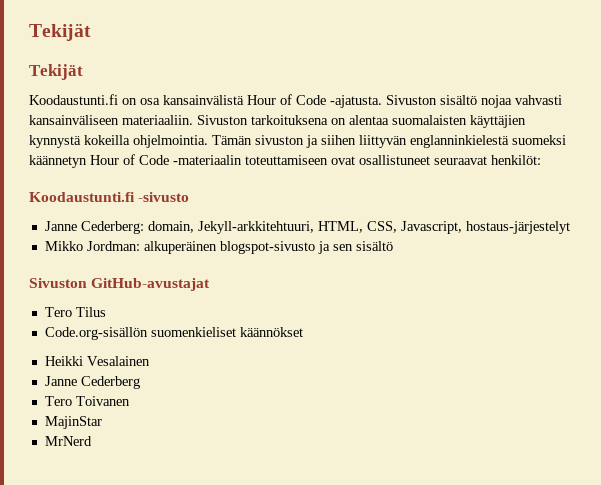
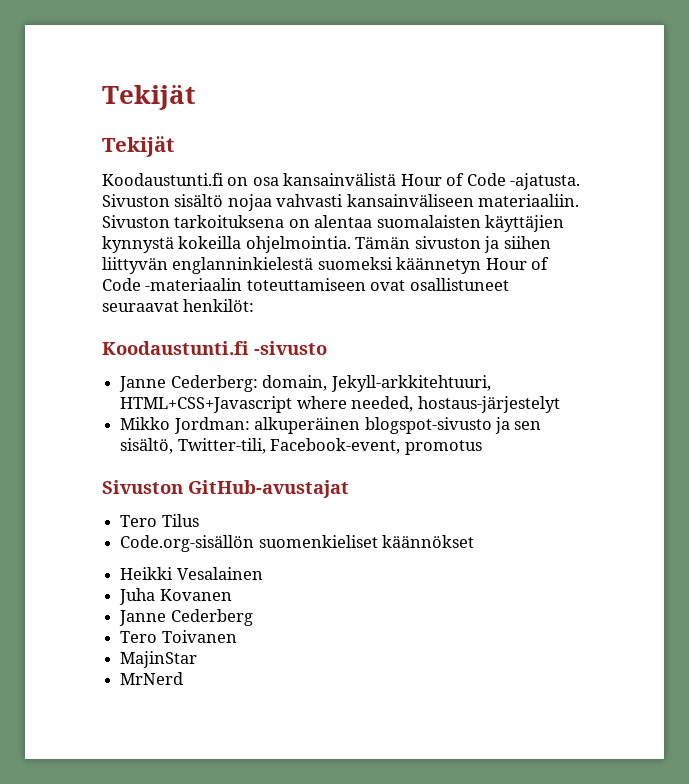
[317,221,462,234] HTML, CSS, Javascript, -> [120,396,414,413] HTML+CSS+Javascript where needed,
[355,241,393,251] sisältö -> [120,438,482,455] sisältö, Twitter-tili, Facebook-event, promotus
(150, 361) none -> [119,588,232,605] // Juha Kovanen

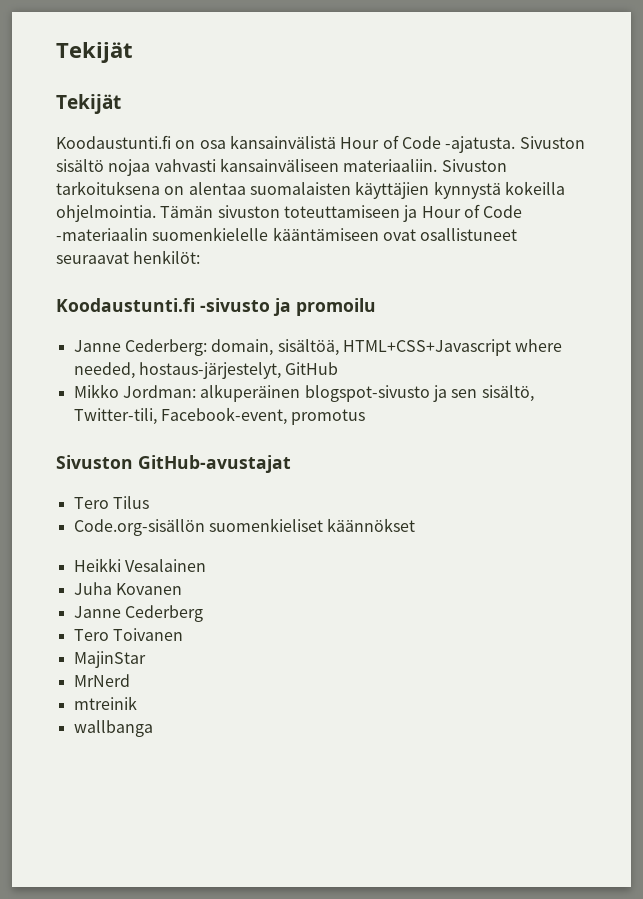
[484,236,551,253] [102,257,482,274] ja siihen liittyvän englanninkielestä suomeksi käännetyn -> [283,205,418,222] toteuttamiseen ja
[246,278,366,291] toteuttamiseen -> [152,227,379,241] suomenkielelle kääntämiseen
(327, 348) none -> [273,298,376,316] ja promoilu
[330,375,491,392] Jekyll-arkkitehtuuri, -> [277,339,339,356] sisältöä,
[417,396,560,413] hostaus-järjestelyt -> [138,362,339,379] hostaus-järjestelyt, GitHub
(184, 678) none -> [73,696,137,710] [73,720,153,737] // mtreinik // wallbanga

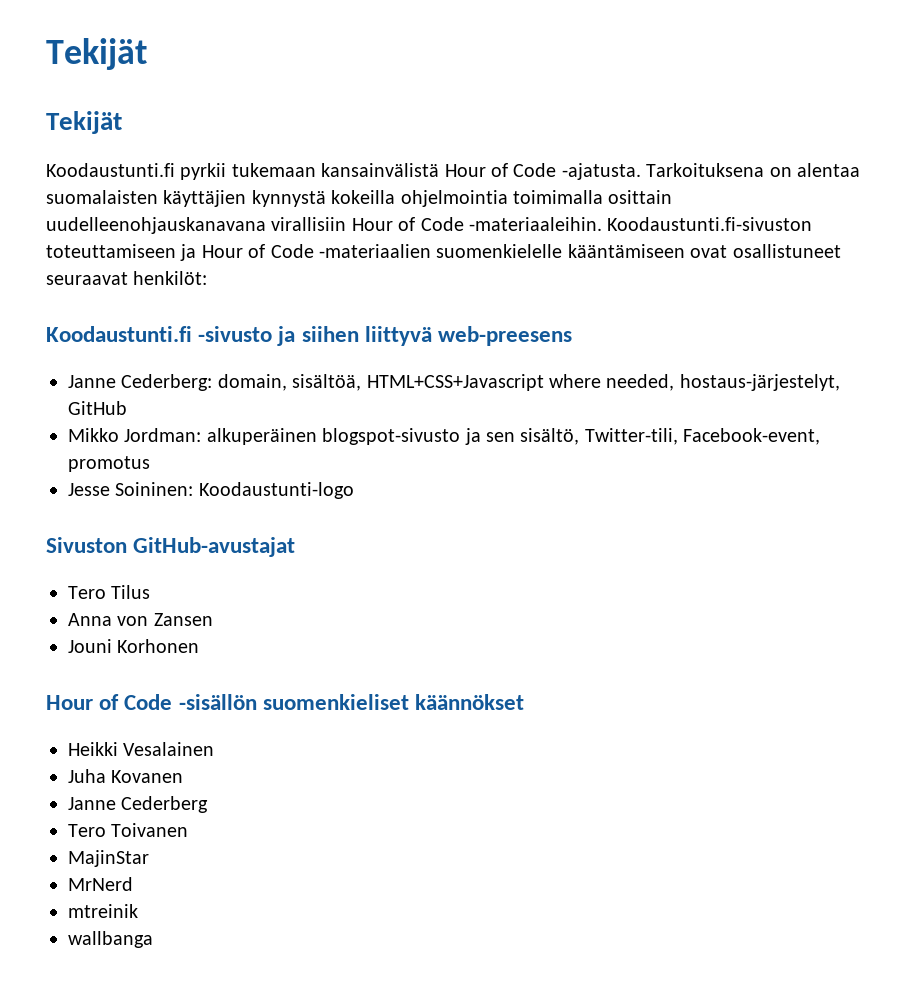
[175,140,226,149] on osa -> [180,163,316,180] pyrkii tukemaan
[519,136,585,149] [56,158,507,176] [56,181,160,195] Sivuston sisältö nojaa vahvasti kansainväliseen materiaaliin. Sivuston tarkoituksena -> [646,163,765,177] Tarkoituksena
[56,205,280,222] ohjelmointia. Tämän sivuston -> [400,190,673,207] [46,217,813,234] ohjelmointia toimimalla osittain uudelleenohjauskanavana virallisiin Hour of Code -materiaaleihin. Koodaustunti.fi-sivuston
[56,228,148,241] -materiaalin -> [319,244,431,258] -materiaalien
[296,298,376,316] promoilu -> [301,326,573,346] siihen liittyvä web-preesens
(366, 417) none -> [68,482,354,499] // Jesse Soininen: Koodaustunti-logo
[73,519,205,536] Code.org-sisällön -> [68,613,213,626] [68,639,200,653] [46,694,257,710] Anna von Zansen // Jouni Korhonen // Hour of Code -sisällön

